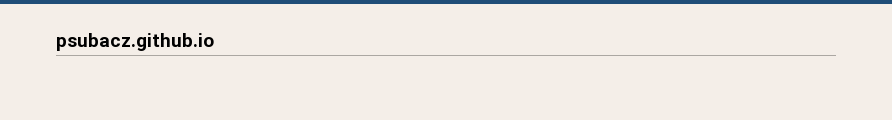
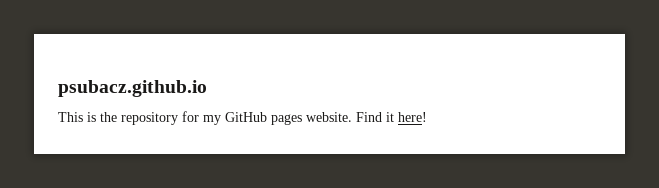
(214, 42) none -> [58,111,427,125] // This is the repository for my GitHub pages website. Find it here!

